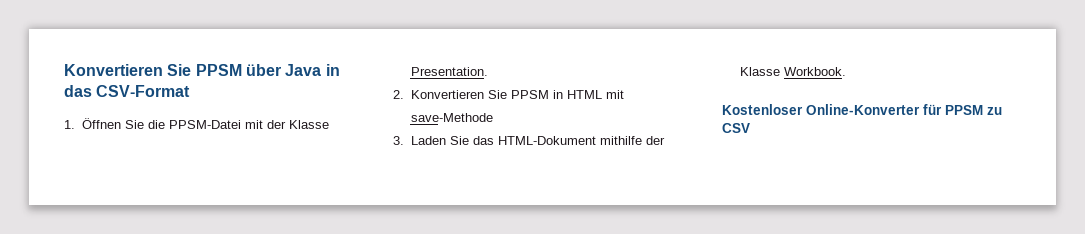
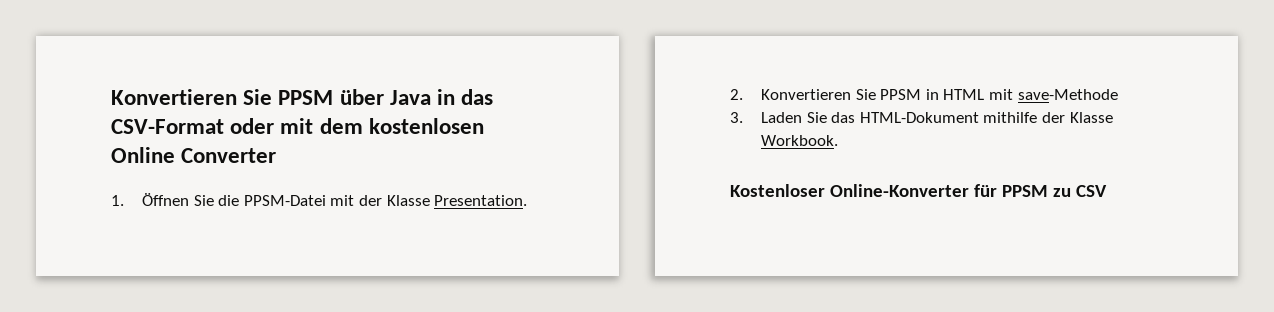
(191, 91) none -> [230,118,484,134] [111,147,277,163] oder mit dem kostenlosen Online Converter

